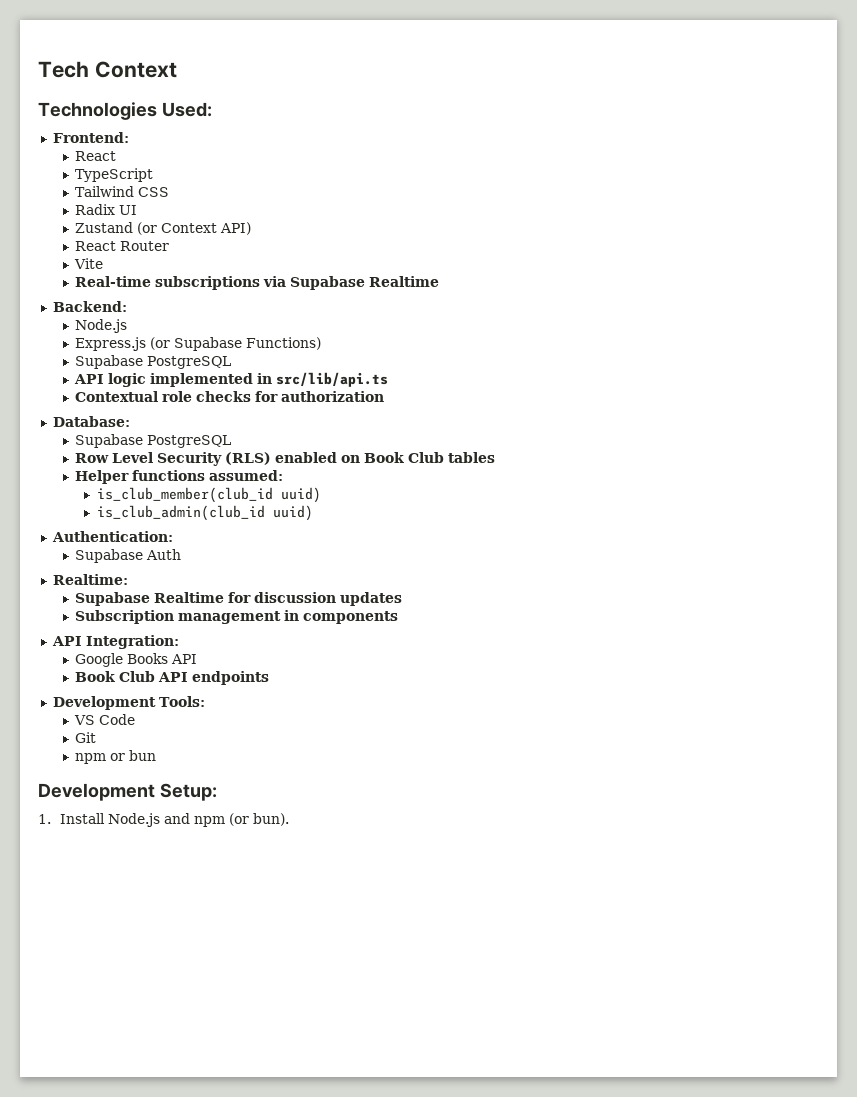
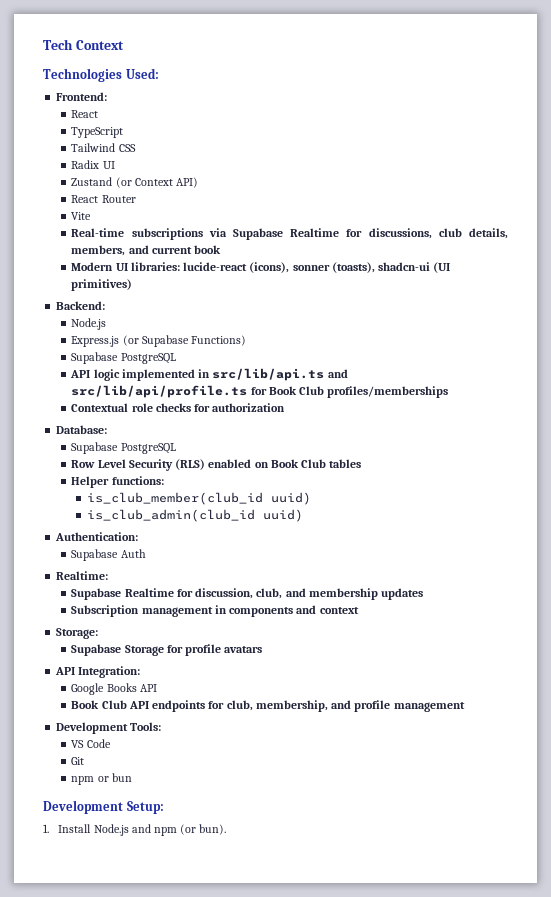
(439, 281) none -> [346,228,508,239] [71,245,222,256] [71,262,451,273] [71,279,133,291] for discussions, club details, members, and current book // Modern UI libraries: lucide-react (icons), sonner (toasts), shadcn-ui (UI primitives)
(388, 379) none -> [327,369,348,378] [71,385,449,398] and src/lib/api/profile.ts for Book Club profiles/memberships
[131,470,283,481] functions assumed: -> [111,476,164,485] functions:
[253,592,336,603] discussion -> [195,588,378,600] discussion, club, and membership
(398, 617) none -> [296,605,359,614] [56,628,99,639] [71,644,263,656] and context // Storage: // Supabase Storage for profile avatars
(269, 678) none -> [208,700,465,712] for club, membership, and profile management

